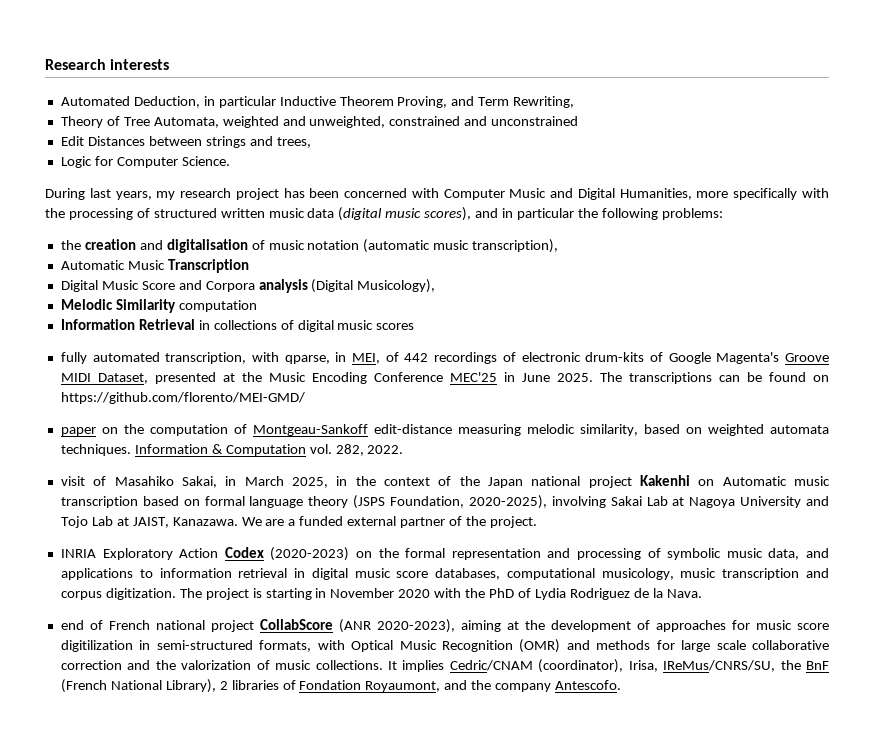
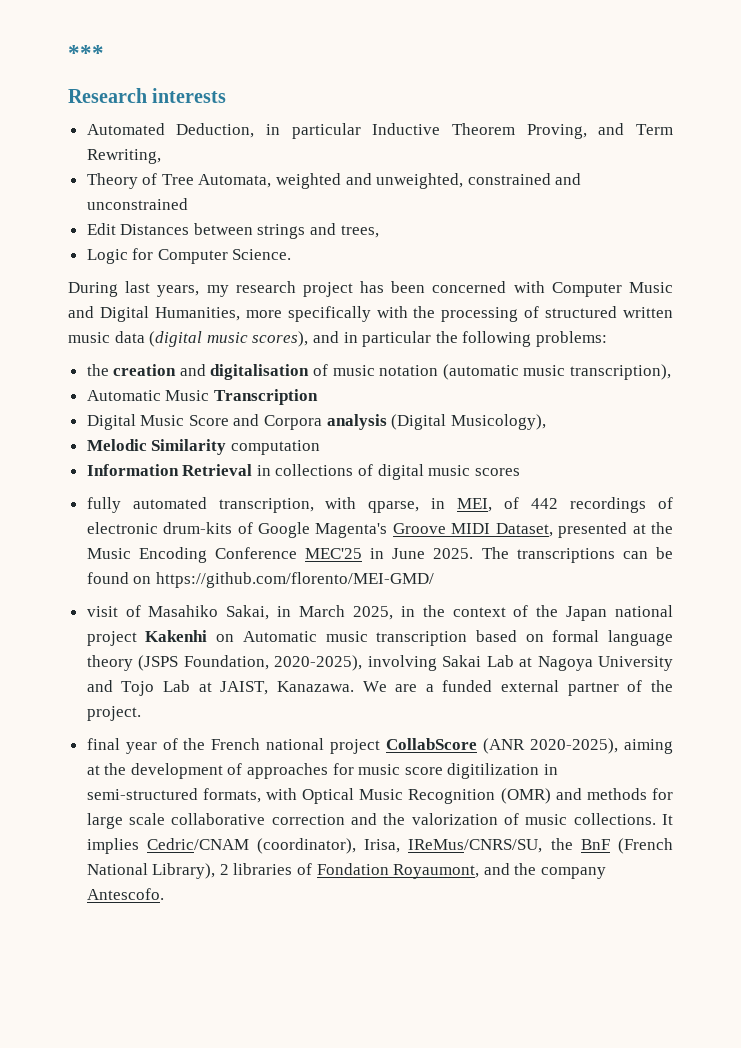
(45, 64) none -> [68,45,104,60] *** //
[60,424,829,436] [60,444,404,456] // paper on the computation of Montgeau-Sankoff edit-distance measuring melodic similarity, based on weighted automata techniques. Information & Computation vol. 282, 2022. -> (434, 580) none
[60,547,830,561] [60,568,829,580] [60,588,702,600] [60,620,103,630] INRIA Exploratory Action Codex (2020-2023) on the formal representation and processing of symbolic music data, and applications to information retrieval in digital music score databases, computational musicology, music transcription and corpus digitization. The project is starting in November 2020 with the PhD of Lydia Rodriguez de la Nava. // end of -> [86,738,206,754] final year of the
[376,619,455,633] 2020-2023), -> [530,738,619,754] 2020-2025),

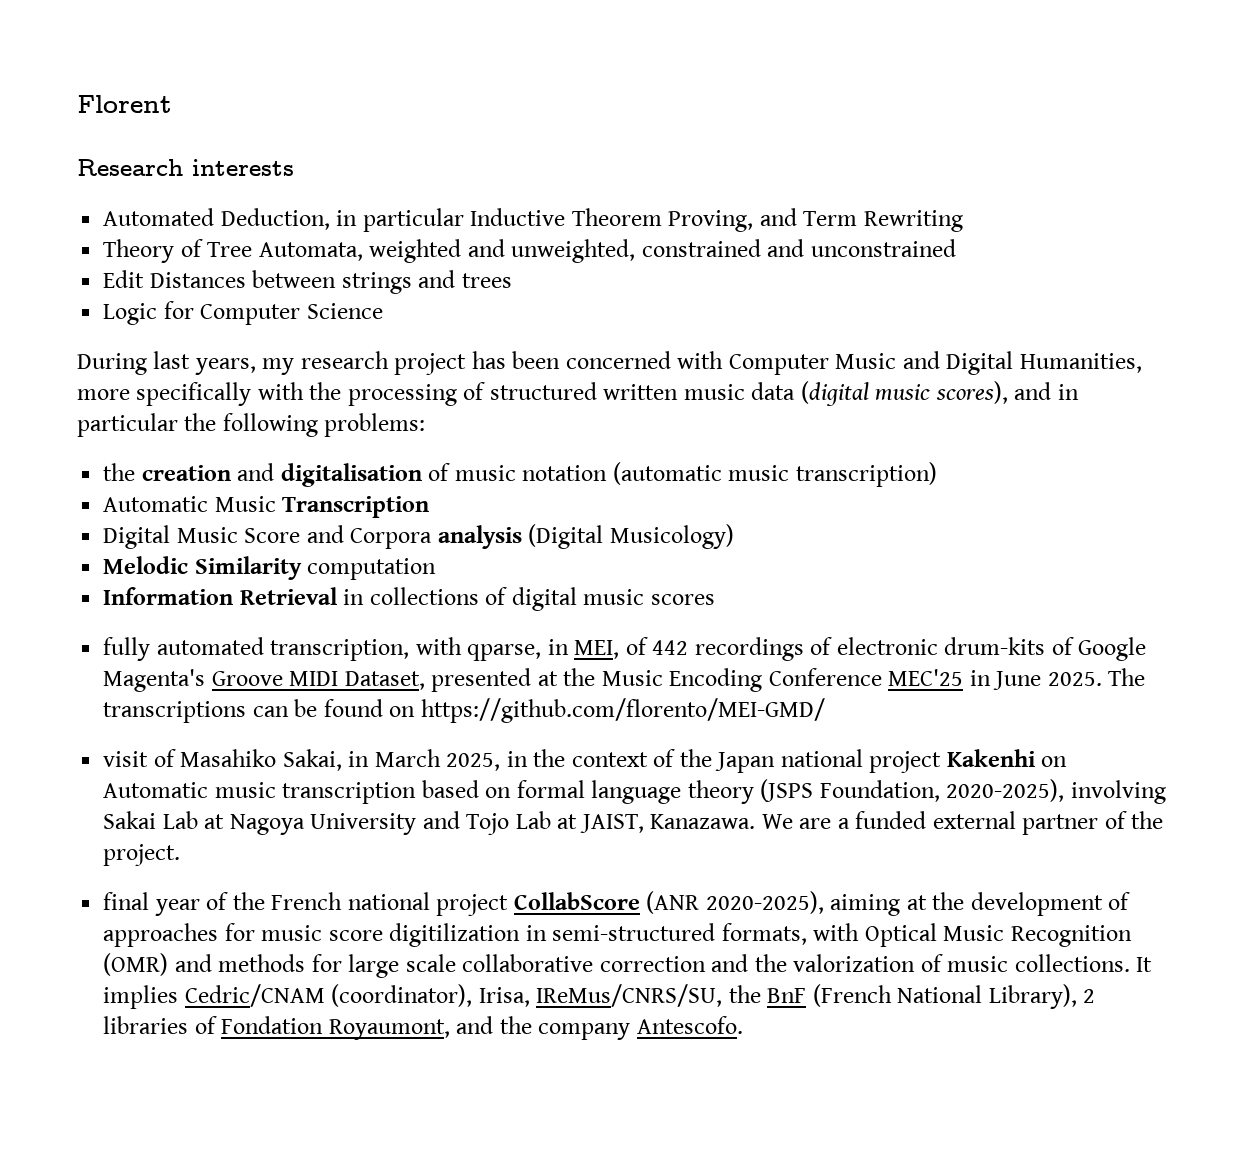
[68,45,104,60] *** -> [77,95,172,113] Florent
[86,149,161,164] Rewriting, -> [863,210,963,232] Rewriting
[340,225,379,238] trees, -> [461,273,512,288] trees
[232,249,292,260] Science. -> [306,303,383,319] Science
[570,364,672,380] transcription), -> [795,462,937,487] transcription)
[450,414,546,430] Musicology), -> [609,524,734,549] Musicology)

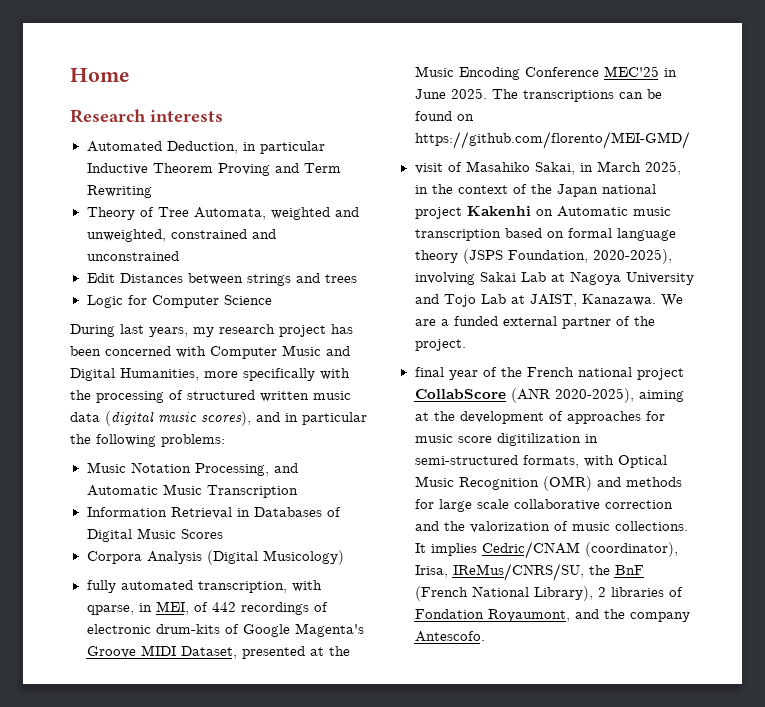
[77,95,172,113] Florent -> [70,68,130,82] Home
[668,210,754,232] Proving, -> [217,163,270,176] Proving
[103,462,937,487] [103,496,430,518] [103,524,734,549] [103,556,437,580] [103,587,715,611] the creation and digitalisation of music notation (automatic music transcription) // Automatic Music Transcription // Digital Music Score and Corpora analysis (Digital Musicology) // Melodic Similarity computation // Information Retrieval in collections of digital music scores -> [86,462,298,476] [86,484,298,498] [86,507,341,519] [86,528,223,542] [86,550,344,565] Music Notation Processing, and Automatic Music Transcription // Information Retrieval in Databases of Digital Music Scores // Corpora Analysis (Digital Musicology)

